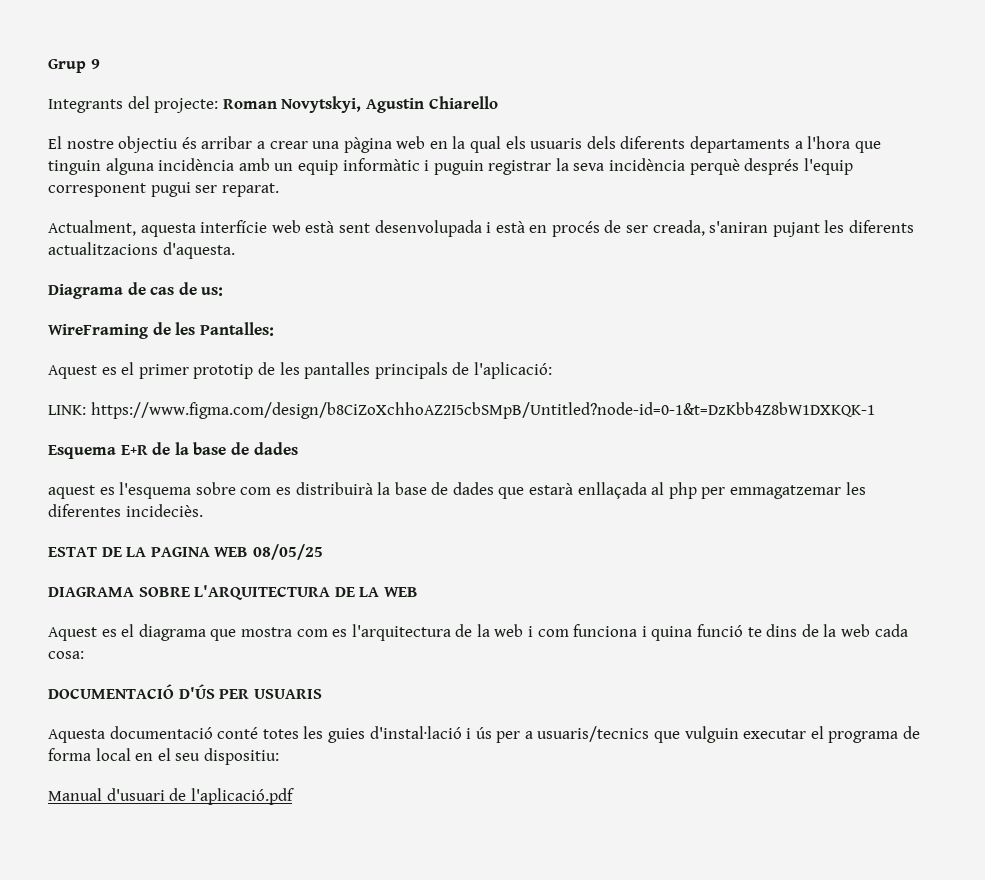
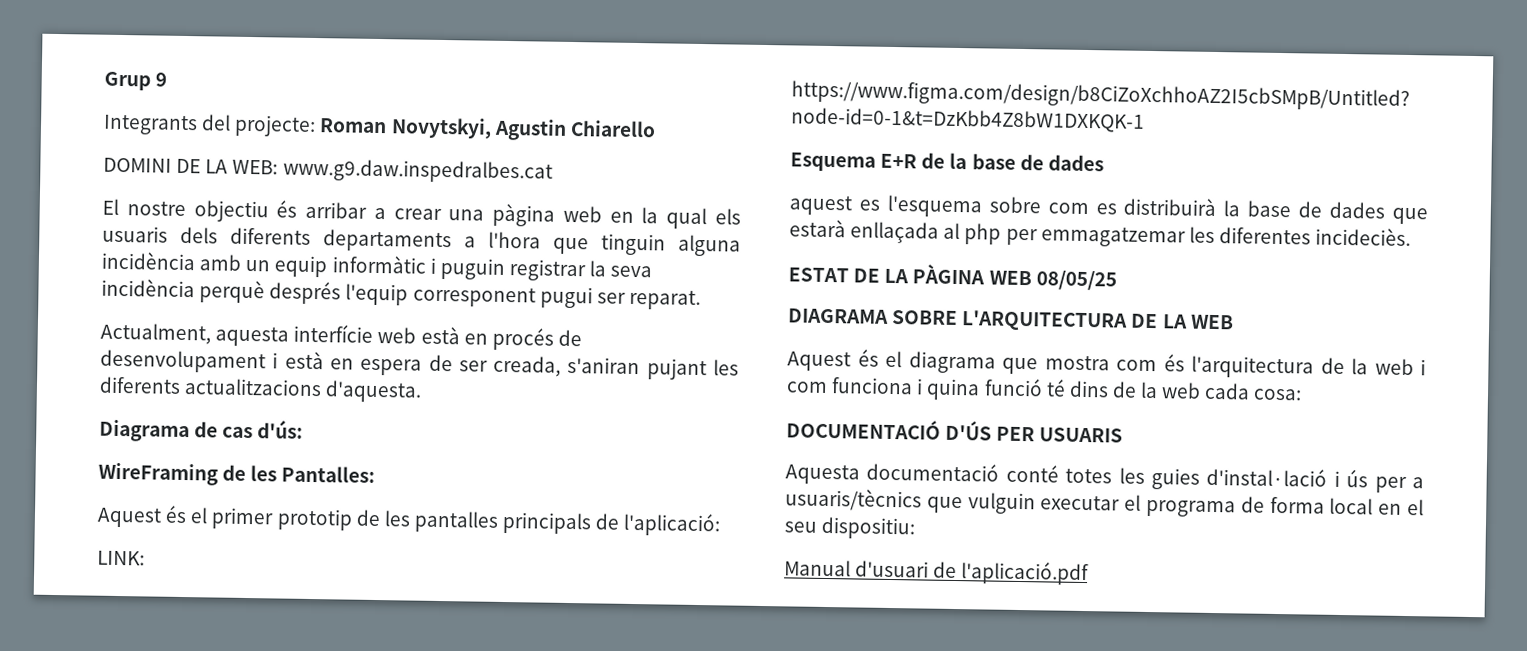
(498, 102) none -> [103,157,553,184] // DOMINI DE LA WEB: www.g9.daw.inspedralbes.cat
[338,220,482,237] sent desenvolupada -> [463,327,582,351] [100,349,266,374] en procés de desenvolupament
[551,221,600,237] procés -> [360,358,423,376] espera
[178,282,224,296] de us: -> [257,420,304,439] d'ús:
[101,367,117,375] es -> [165,505,188,524] és
[150,547,210,557] PAGINA -> [912,263,986,285] PÀGINA
[101,629,117,637] es -> [857,349,879,367] és
[332,629,348,637] es -> [1163,354,1185,372] és
[747,627,762,637] te -> [1045,379,1066,397] té
[537,726,650,742] usuaris/tecnics -> [785,488,922,512] usuaris/tècnics

